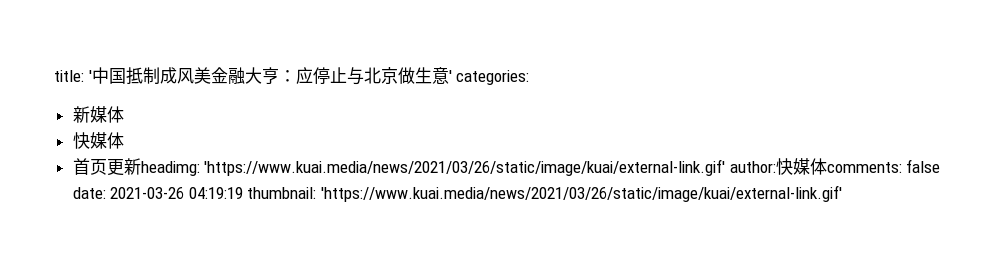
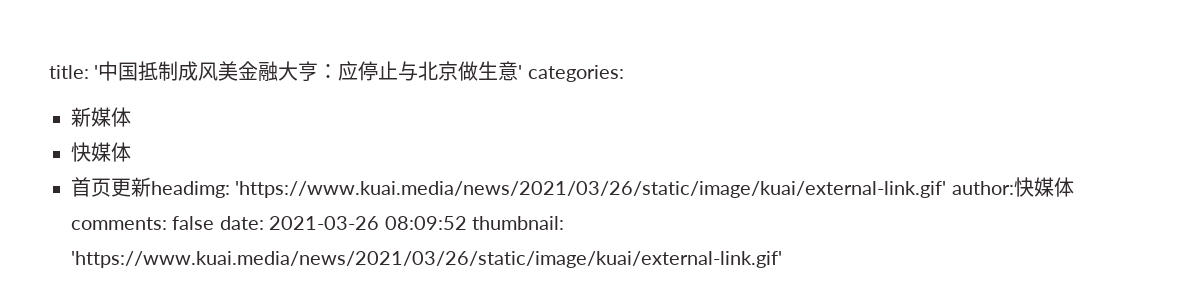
[188,187,243,199] 04:19:19 -> [384,216,467,230] 08:09:52

